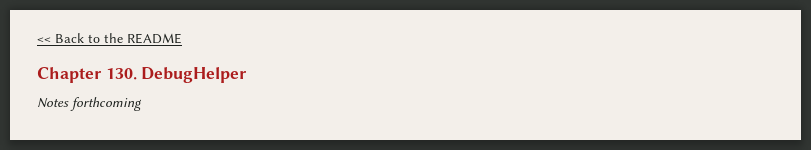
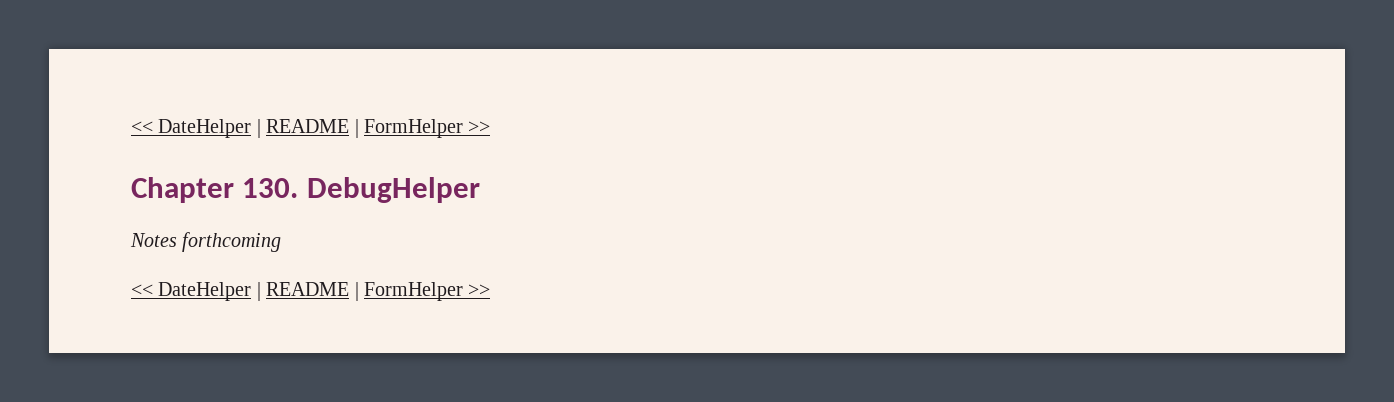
[37,33,182,44] << Back to the README -> [131,119,491,138] << DateHelper | README | FormHelper >>
(142, 104) none -> [131,282,491,301] // << DateHelper | README | FormHelper >>

